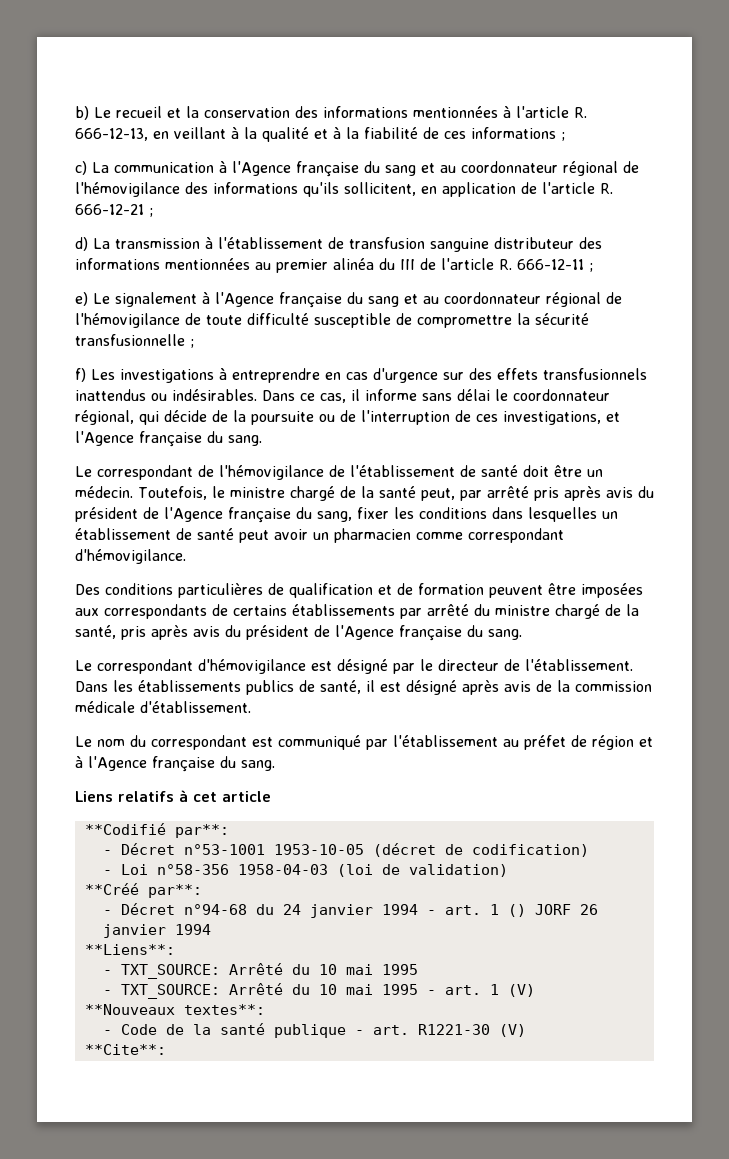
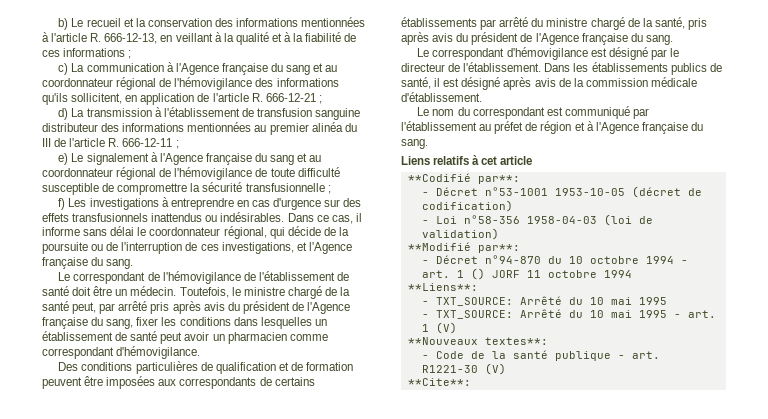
[84,883,202,898] [102,903,373,918] **Créé par**: // - Décret n°94-68 du 24 janvier -> [407,242,520,253] [421,255,639,264] **Modifié par**: // - Décret n°94-870 du 10 octobre
[579,904,598,915] [102,924,166,938] 26 janvier -> [526,270,597,278] 11 octobre

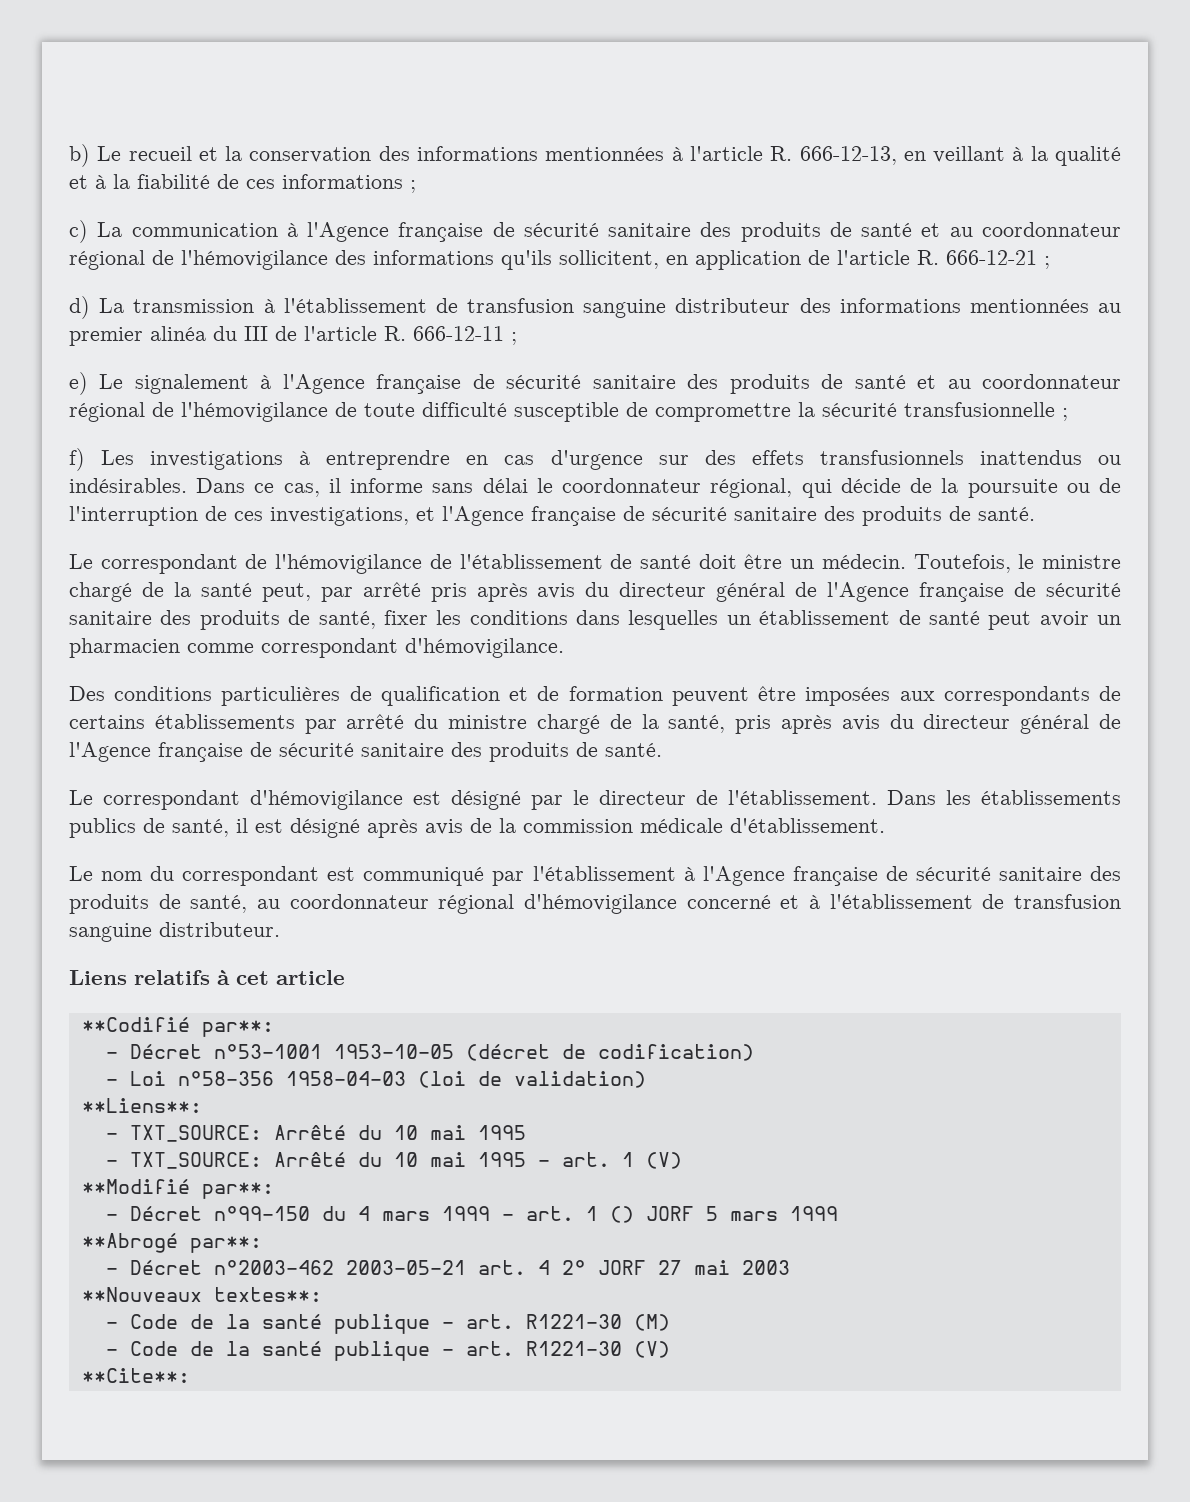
[270,63,311,75] du sang -> [492,222,913,242] de sécurité sanitaire des produits de santé
[254,153,295,165] du sang -> [472,374,906,394] de sécurité sanitaire des produits de santé
[91,257,134,269] du sang. -> [623,506,1035,526] de sécurité sanitaire des produits de santé.
[242,301,351,314] [42,317,134,329] président de l'Agence française du sang, -> [619,582,1122,602] [69,610,376,630] directeur général de l'Agence française de sécurité sanitaire des produits de santé,
[471,32,673,45] président de l'Agence française du sang. -> [923,714,1121,734] [69,742,662,762] directeur général de l'Agence française de sécurité sanitaire des produits de santé.
[479,121,703,134] [401,139,428,149] au préfet de région et à l'Agence française du sang. -> [683,866,1121,886] [69,894,1121,914] [69,922,280,942] à l'Agence française de sécurité sanitaire des produits de santé, au coordonnateur régional d'hémovigilance concerné et à l'établissement de transfusion sanguine distributeur.
[407,242,520,253] [421,255,688,264] [421,268,632,280] // **Modifié par**: // - Décret n°94-870 du 10 octobre 1994 - art. 1 () JORF 11 octobre 1994 -> (646, 1079) none
[407,337,548,345] **Nouveaux textes**: -> [81,1179,274,1199] [105,1206,838,1223] [81,1233,262,1253] [105,1260,790,1275] [81,1287,322,1302] [105,1314,670,1334] **Modifié par**: // - Décret n°99-150 du 4 mars 1999 - art. 1 () JORF 5 mars 1999 // **Abrogé par**: // - Décret n°2003-462 2003-05-21 art. 4 2° JORF 27 mai 2003 // **Nouveaux textes**: // - Code de la santé publique - art. R1221-30 (M)

